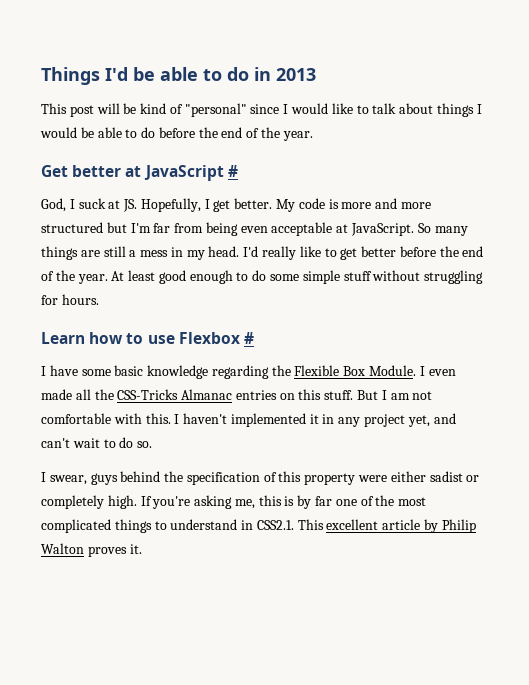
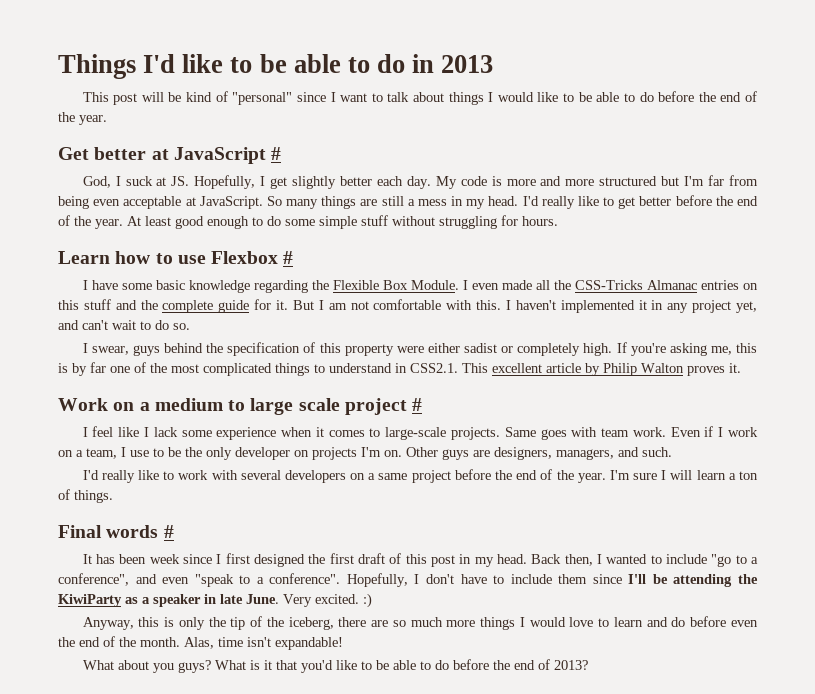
(128, 74) none -> [182,54,253,73] like to
[291,103,353,114] would like -> [340,93,368,102] want
(77, 132) none -> [537,92,575,102] like to
[234,198,273,209] better. -> [292,176,431,189] slightly better each day.
[324,390,354,400] stuff. -> [83,299,289,313] stuff and the complete guide for it.
(142, 549) none -> [58,398,423,415] [82,426,759,440] [58,447,672,460] [82,469,759,483] [58,489,113,503] [58,525,174,538] [82,553,758,567] [58,573,758,587] [58,593,372,608] [82,616,759,630] [58,636,343,650] [82,659,588,673] // Work on a medium to large scale project # // I feel like I lack some experience when it comes to large-scale projects. Same goes with team work. Even if I work on a team, I use to be the only developer on projects I'm on. Other guys are designers, managers, and such. // I'd really like to work with several developers on a same project before the end of the year. I'm sure I will learn a ton of things. // Final words # // It has been week since I first designed the first draft of this post in my head. Back then, I wanted to include "go to a conference", and even "speak to a conference". Hopefully, I don't have to include them since I'll be attending the KiwiParty as a speaker in late June. Very excited. :) // Anyway, this is only the tip of the iceberg, there are so much more things I would love to learn and do before even the end of the month. Alas, time isn't expandable! // What about you guys? What is it that you'd like to be able to do before the end of 2013?

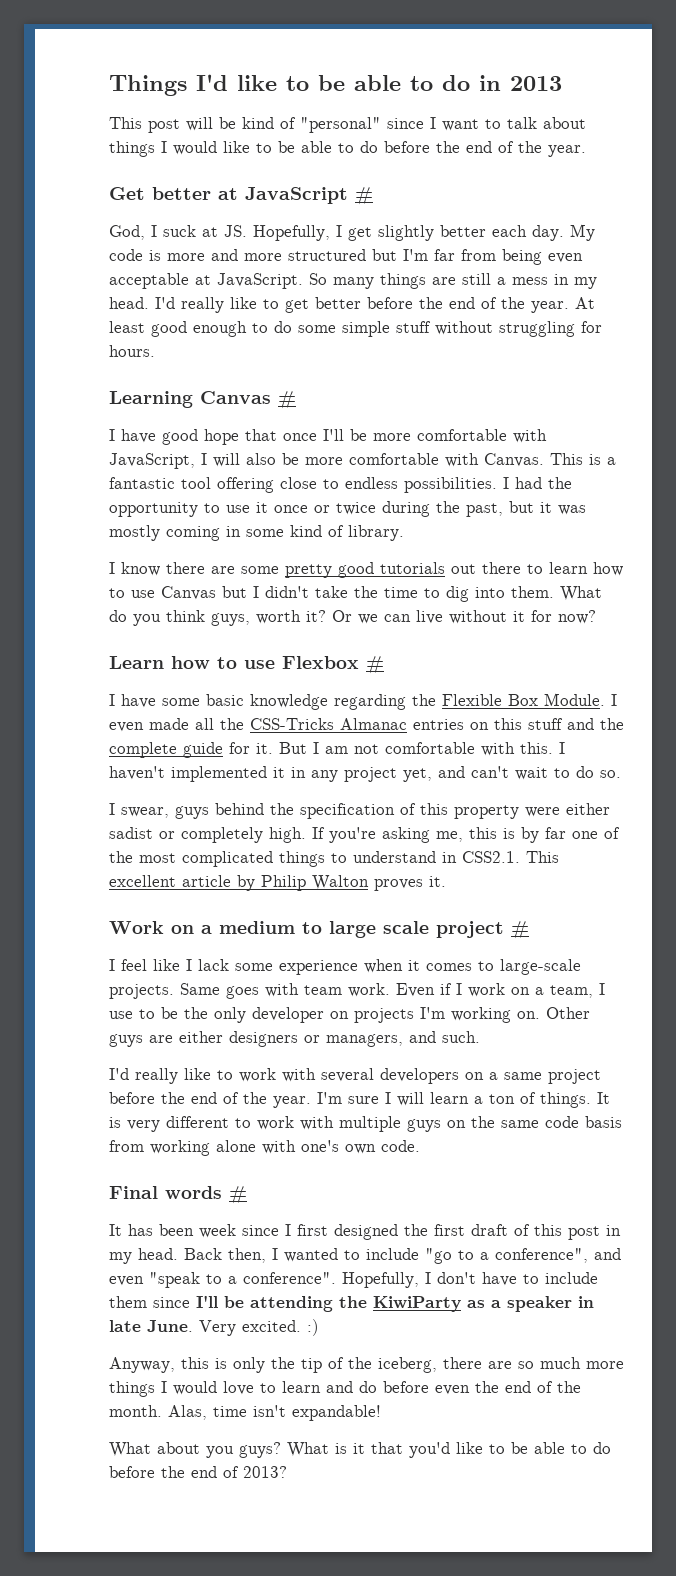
(558, 221) none -> [109,391,296,409] [109,429,547,445] [109,453,616,469] [109,477,572,493] [109,501,586,517] [109,525,404,541] [109,562,623,578] [109,586,602,602] [109,610,596,626] // Learning Canvas # // I have good hope that once I'll be more comfortable with JavaScript, I will also be more comfortable with Canvas. This is a fantastic tool offering close to endless possibilities. I had the opportunity to use it once or twice during the past, but it was mostly coming in some kind of library. // I know there are some pretty good tutorials out there to learn how to use Canvas but I didn't take the time to dig into them. What do you think guys, worth it? Or we can live without it for now?
(381, 452) none -> [451,1007,511,1023] working
[494,447,552,460] designers, -> [179,1031,320,1047] either designers or
(113, 496) none -> [597,1092,610,1104] [109,1116,622,1132] [109,1140,420,1156] It is very different to work with multiple guys on the same code basis from working alone with one's own code.

